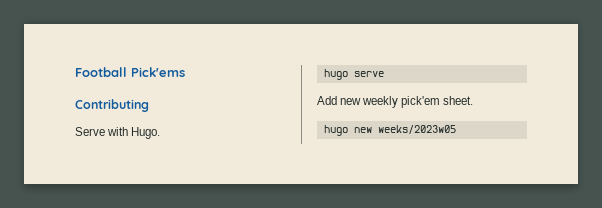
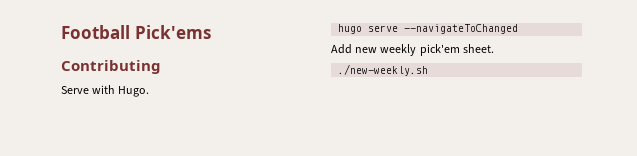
(384, 74) none -> [404,24,519,34] --navigateToChanged
[323,125,456,136] hugo new weeks/2023w05 -> [338,64,429,76] ./new-weekly.sh

